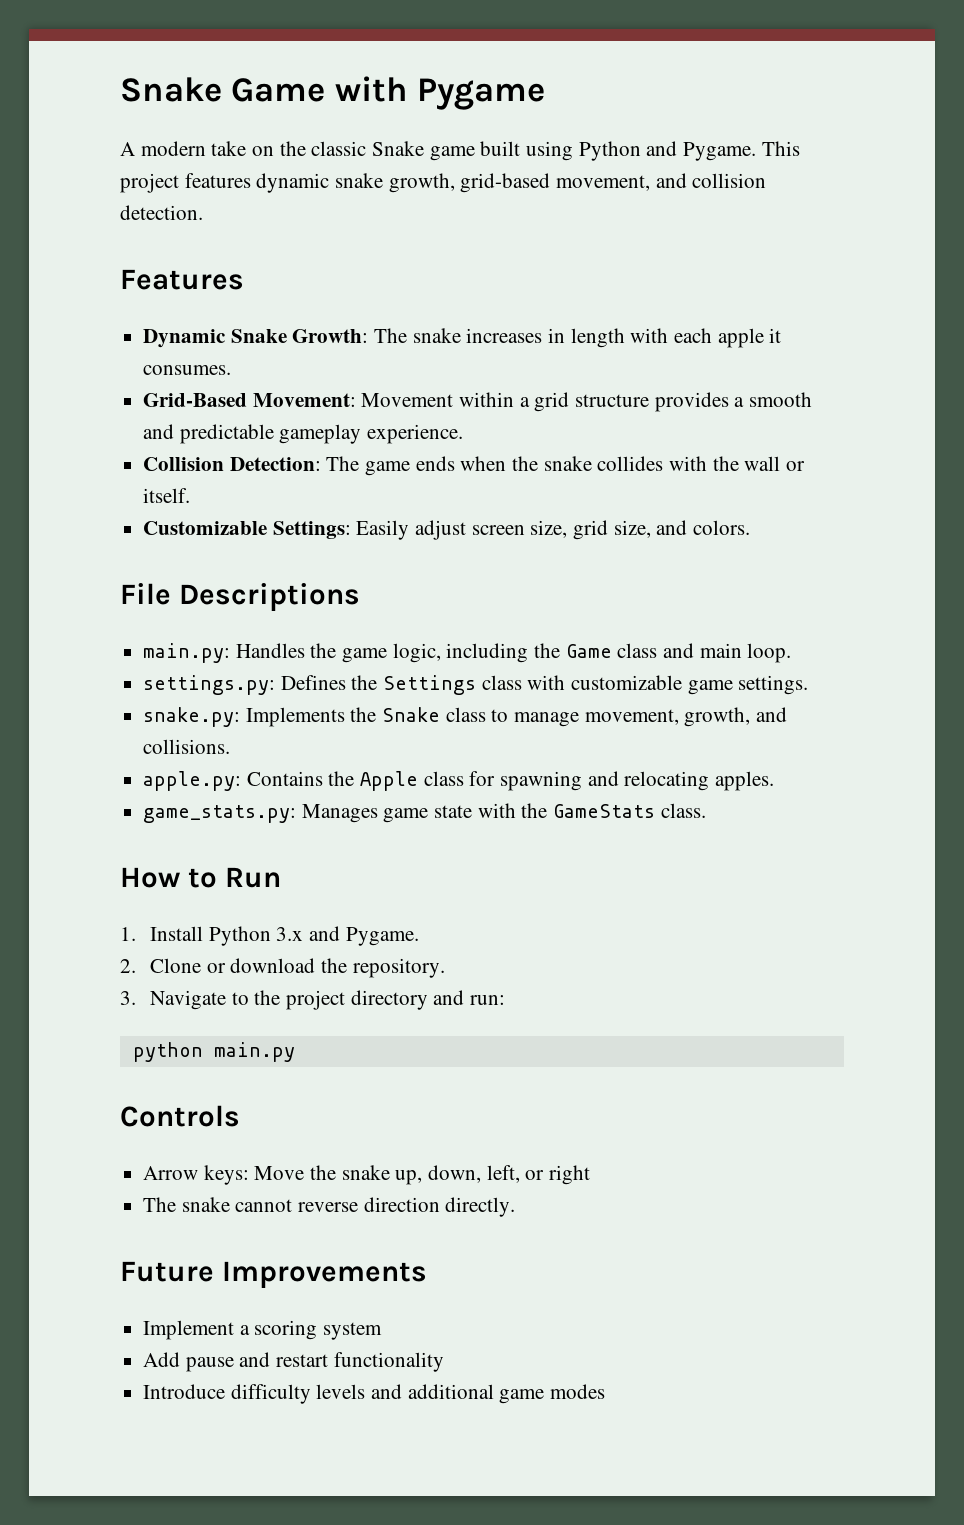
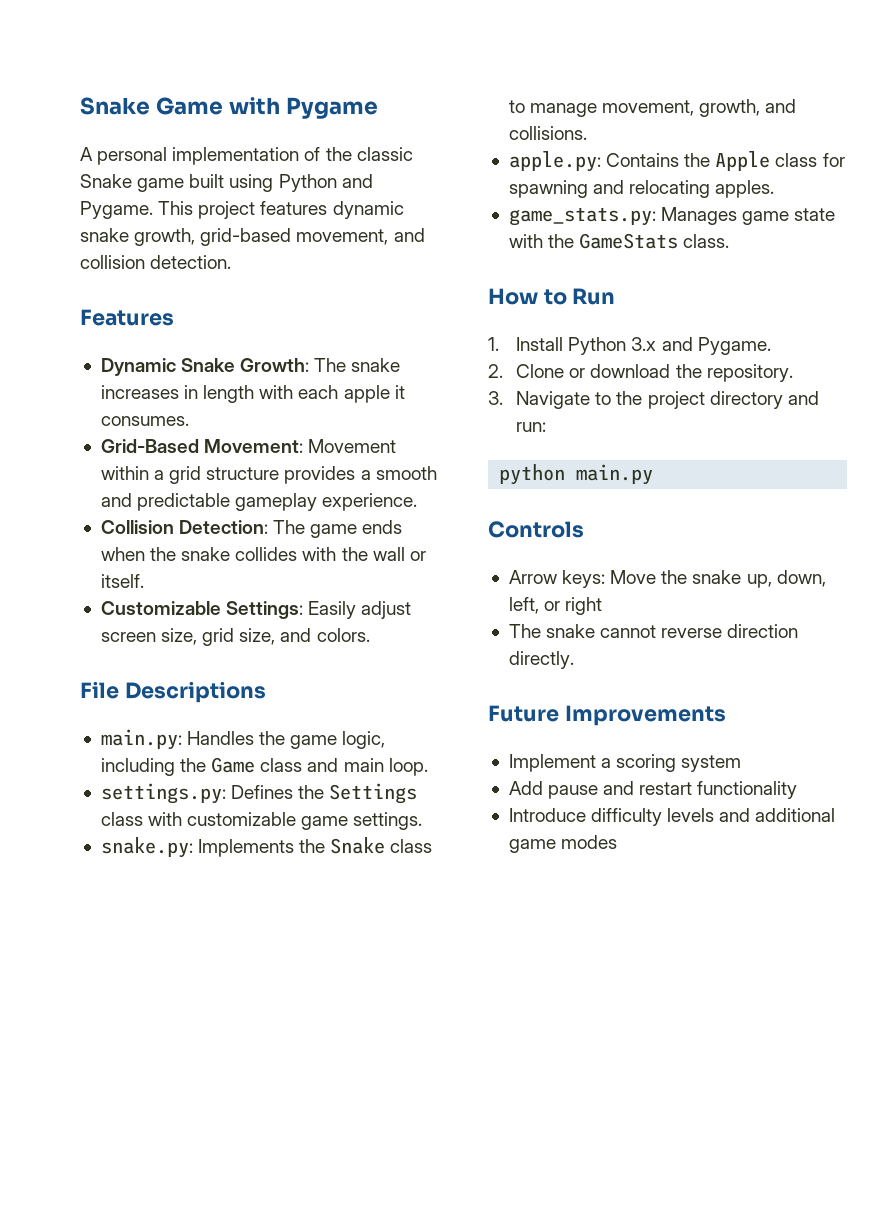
[140,141,275,156] modern take on -> [97,147,321,165] personal implementation of

